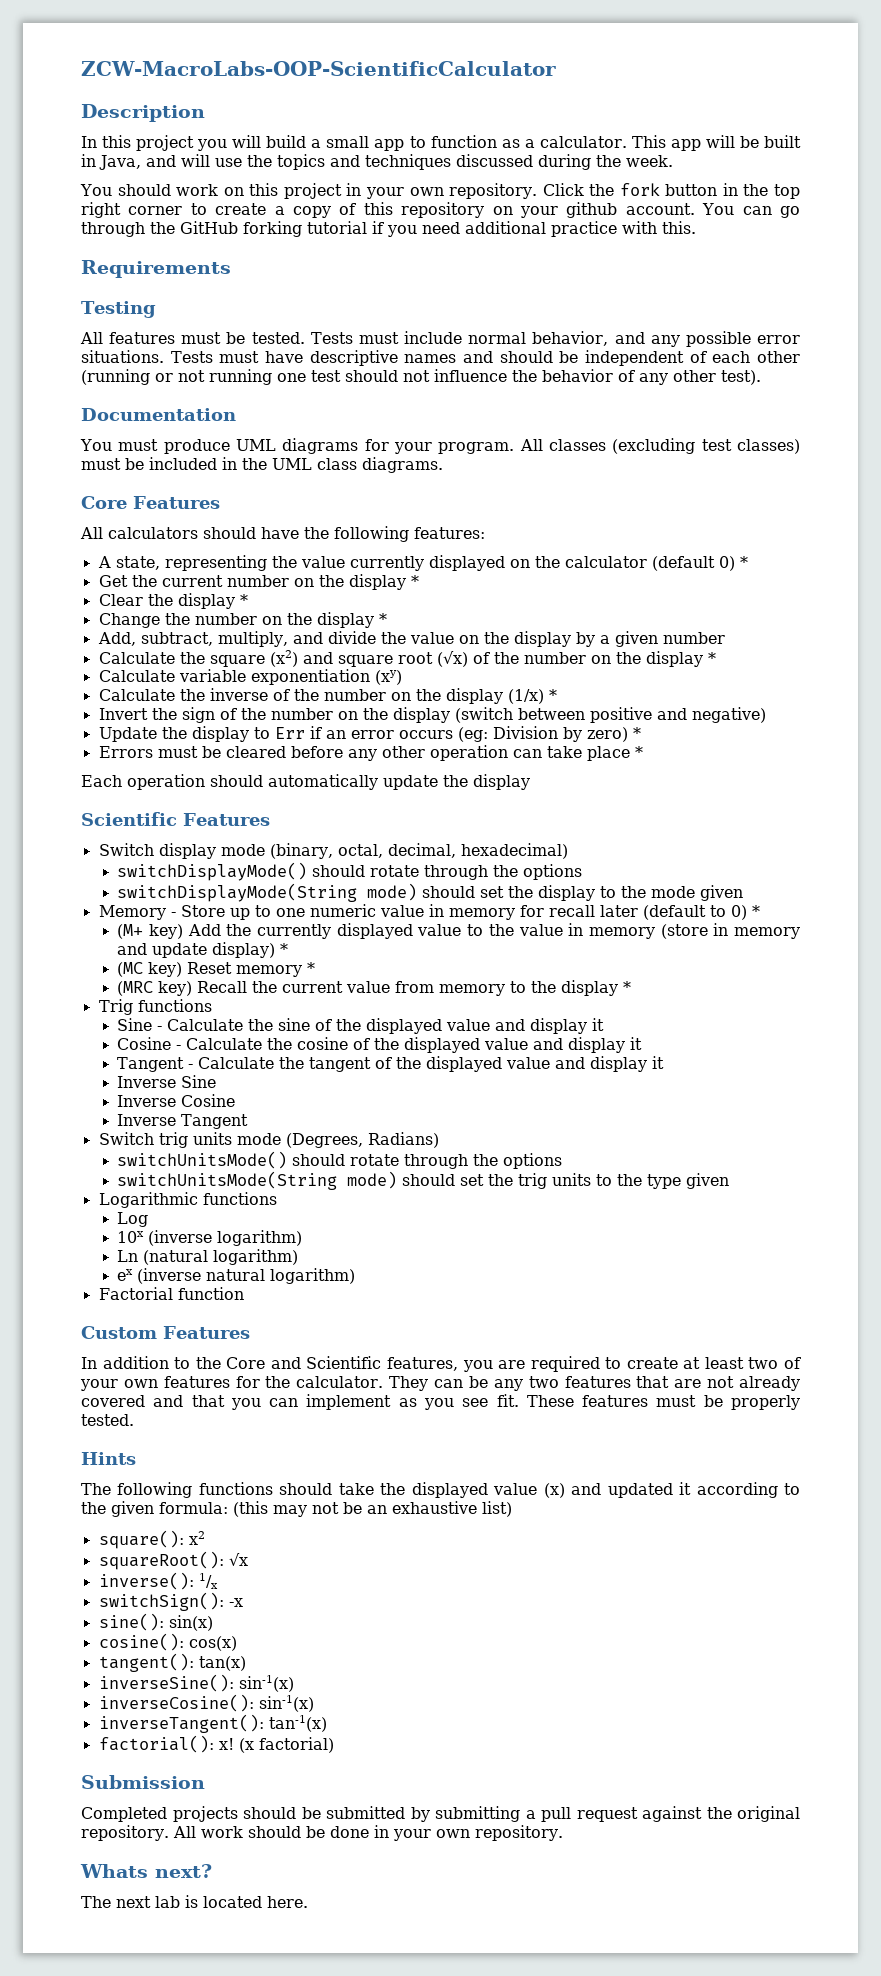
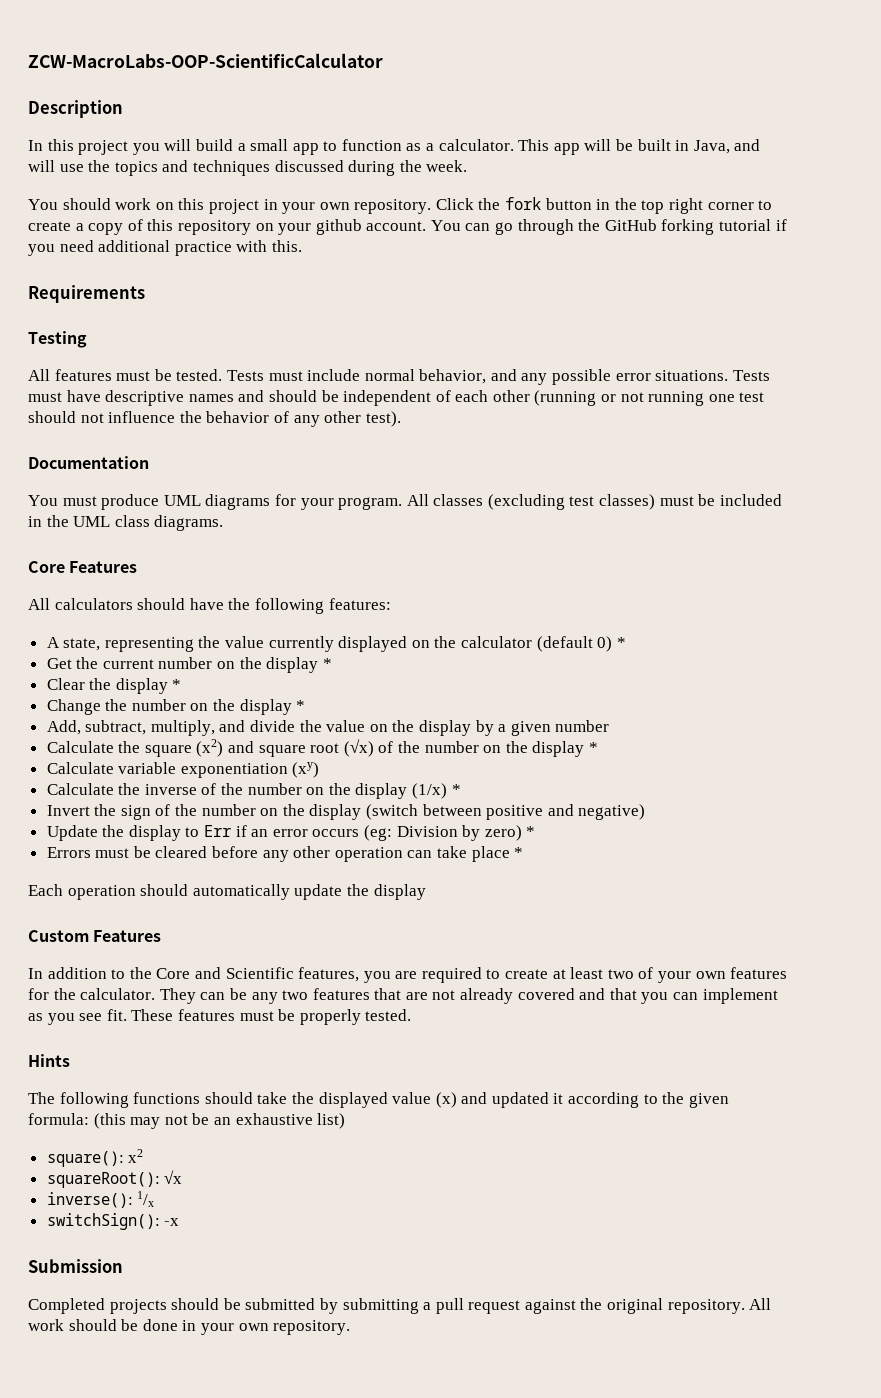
[81,812,270,826] [98,843,568,859] [117,862,583,881] [117,883,744,902] [98,904,760,920] [117,923,800,939] [117,942,289,958] [117,962,316,977] [117,980,632,996] [98,999,212,1015] [117,1018,605,1034] [117,1037,643,1053] [117,1056,665,1072] [117,1075,217,1088] [117,1094,236,1107] [117,1114,249,1129] [98,1132,439,1148] [117,1151,563,1169] [117,1171,730,1190] [98,1192,277,1208] [117,1212,149,1227] [117,1230,303,1246] [117,1249,299,1265] [117,1268,356,1284] [98,1287,244,1300] // Scientific Features // Switch display mode (binary, octal, decimal, hexadecimal) // switchDisplayMode() should rotate through the options // switchDisplayMode(String mode) should set the display to the mode given // Memory - Store up to one numeric value in memory for recall later (default to 0) * // (M+ key) Add the currently displayed value to the value in memory (store in memory and update display) * // (MC key) Reset memory * // (MRC key) Recall the current value from memory to the display * // Trig functions // Sine - Calculate the sine of the displayed value and display it // Cosine - Calculate the cosine of the displayed value and display it // Tangent - Calculate the tangent of the displayed value and display it // Inverse Sine // Inverse Cosine // Inverse Tangent // Switch trig units mode (Degrees, Radians) // switchUnitsMode() should rotate through the options // switchUnitsMode(String mode) should set the trig units to the type given // Logarithmic functions // Log // 10x (inverse logarithm) // Ln (natural logarithm) // ex (inverse natural logarithm) // Factorial function -> (426, 892) none
[98,1613,213,1631] [98,1633,237,1651] [98,1653,246,1672] [98,1674,294,1692] [98,1694,314,1712] [98,1714,327,1733] [98,1735,334,1753] // sine(): sin(x) // cosine(): cos(x) // tangent(): tan(x) // inverseSine(): sin-1(x) // inverseCosine(): sin-1(x) // inverseTangent(): tan-1(x) // factorial(): x! (x factorial) -> (180, 1222) none
[80,1864,212,1878] [81,1895,308,1908] // Whats next? // The next lab is located here. -> (351, 1327) none

